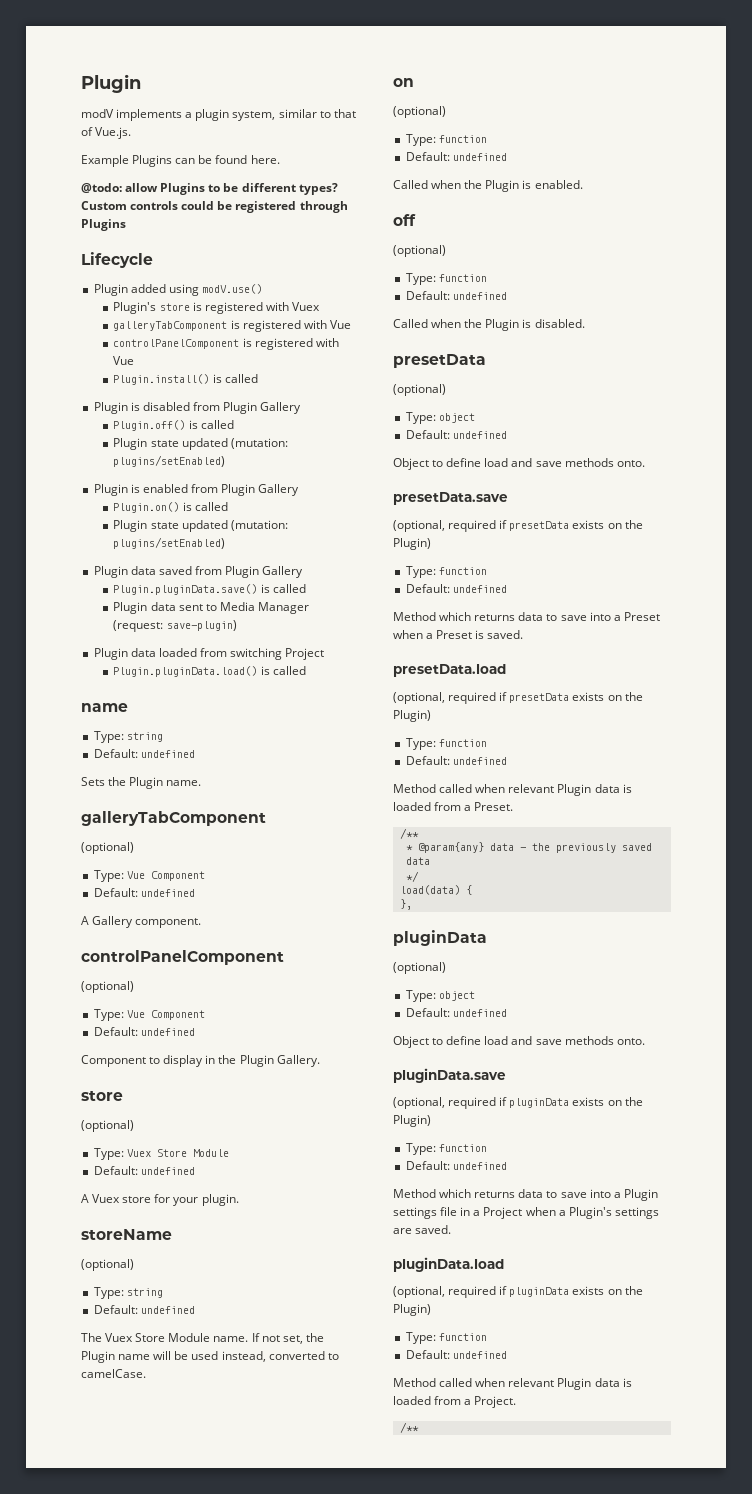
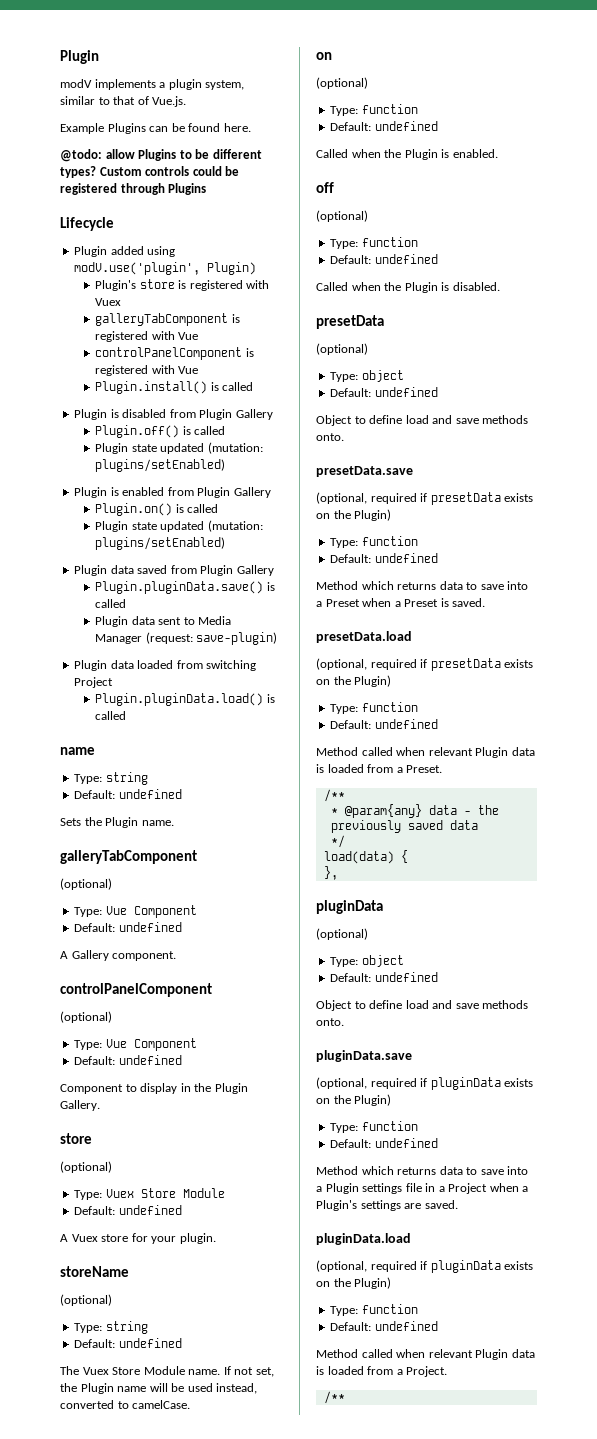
[201,284,262,294] modV.use() -> [74,262,257,275] modV.use('plugin', Plugin)

